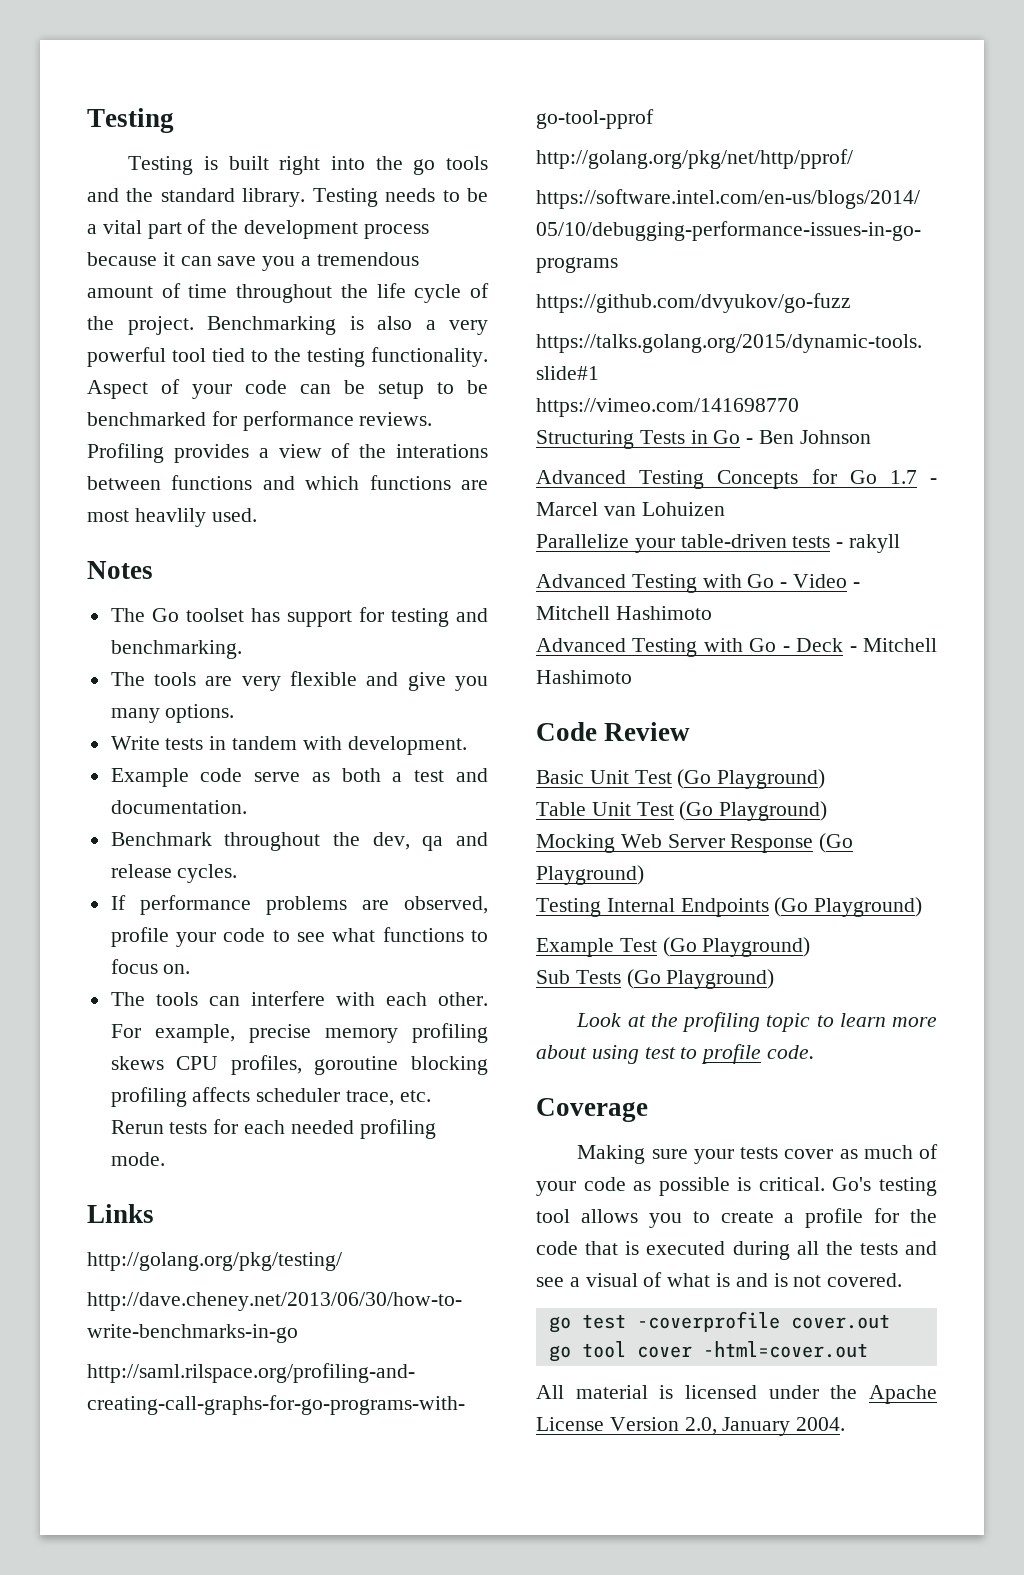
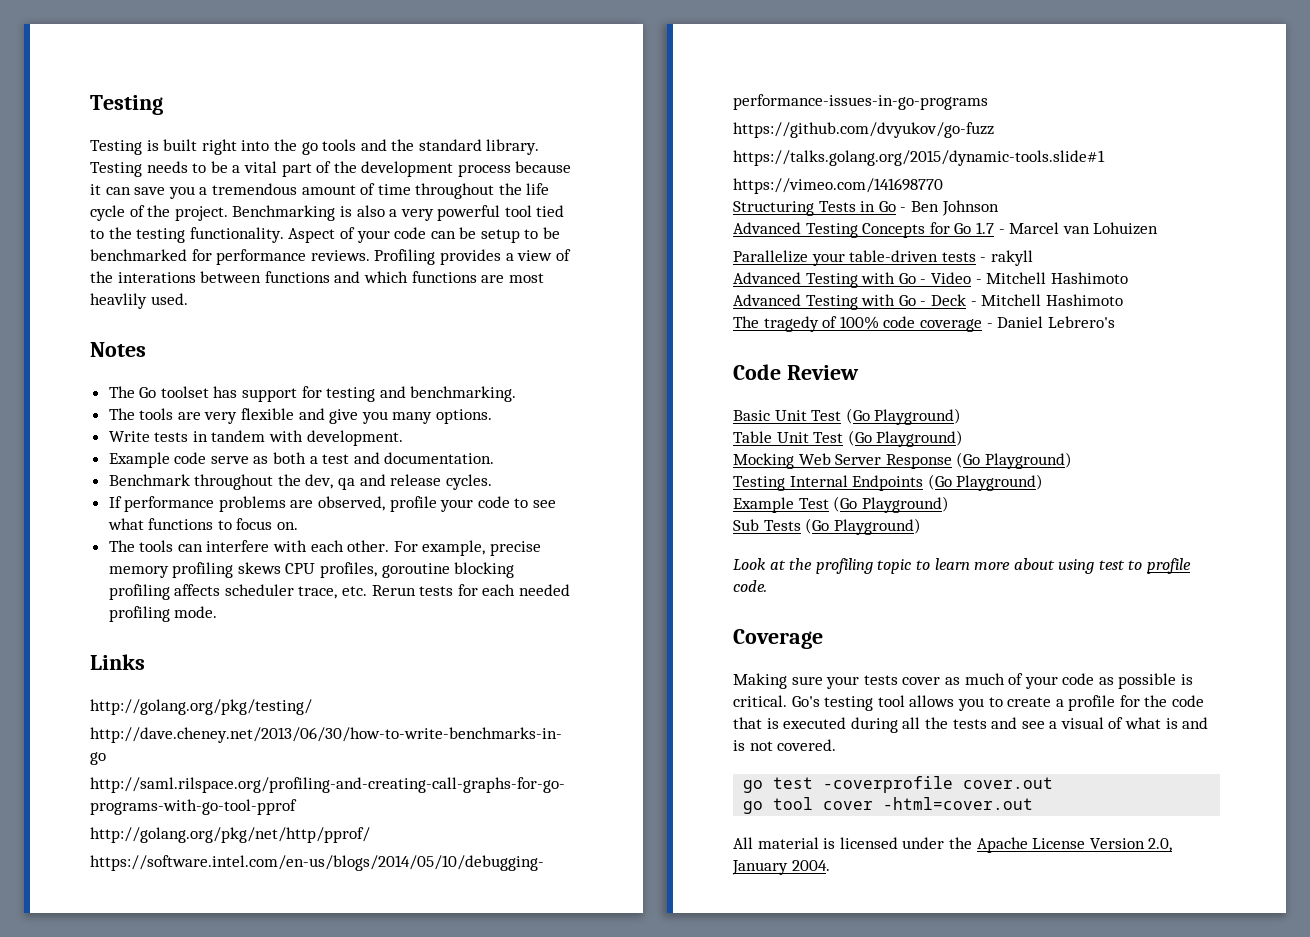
(632, 677) none -> [733,316,1115,332] // The tragedy of 100% code coverage - Daniel Lebrero's

